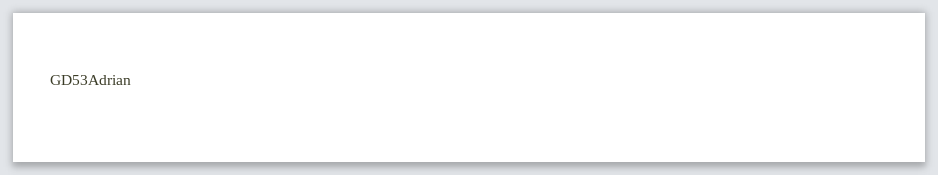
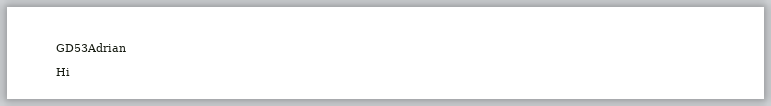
(131, 80) none -> [56,68,70,76] // Hi

